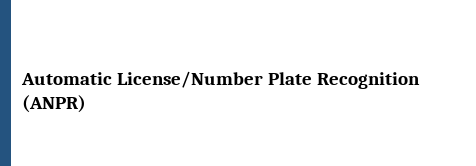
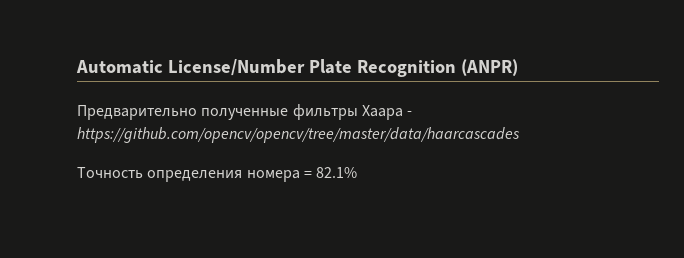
(86, 104) none -> [77,104,413,120] [77,127,520,143] [77,167,358,182] // Предварительно полученные фильтры Хаара - https://github.com/opencv/opencv/tree/master/data/haarcascades // Точность определения номера = 82.1%

